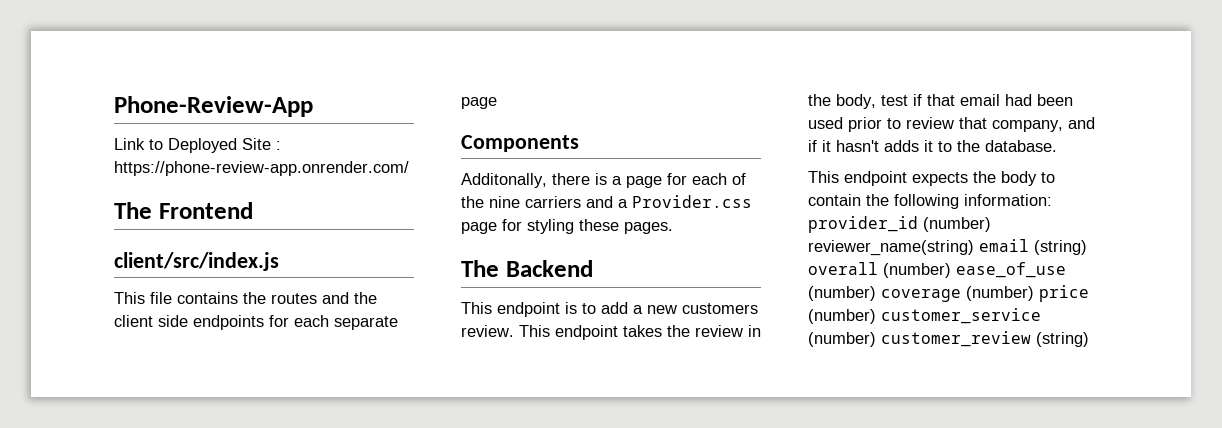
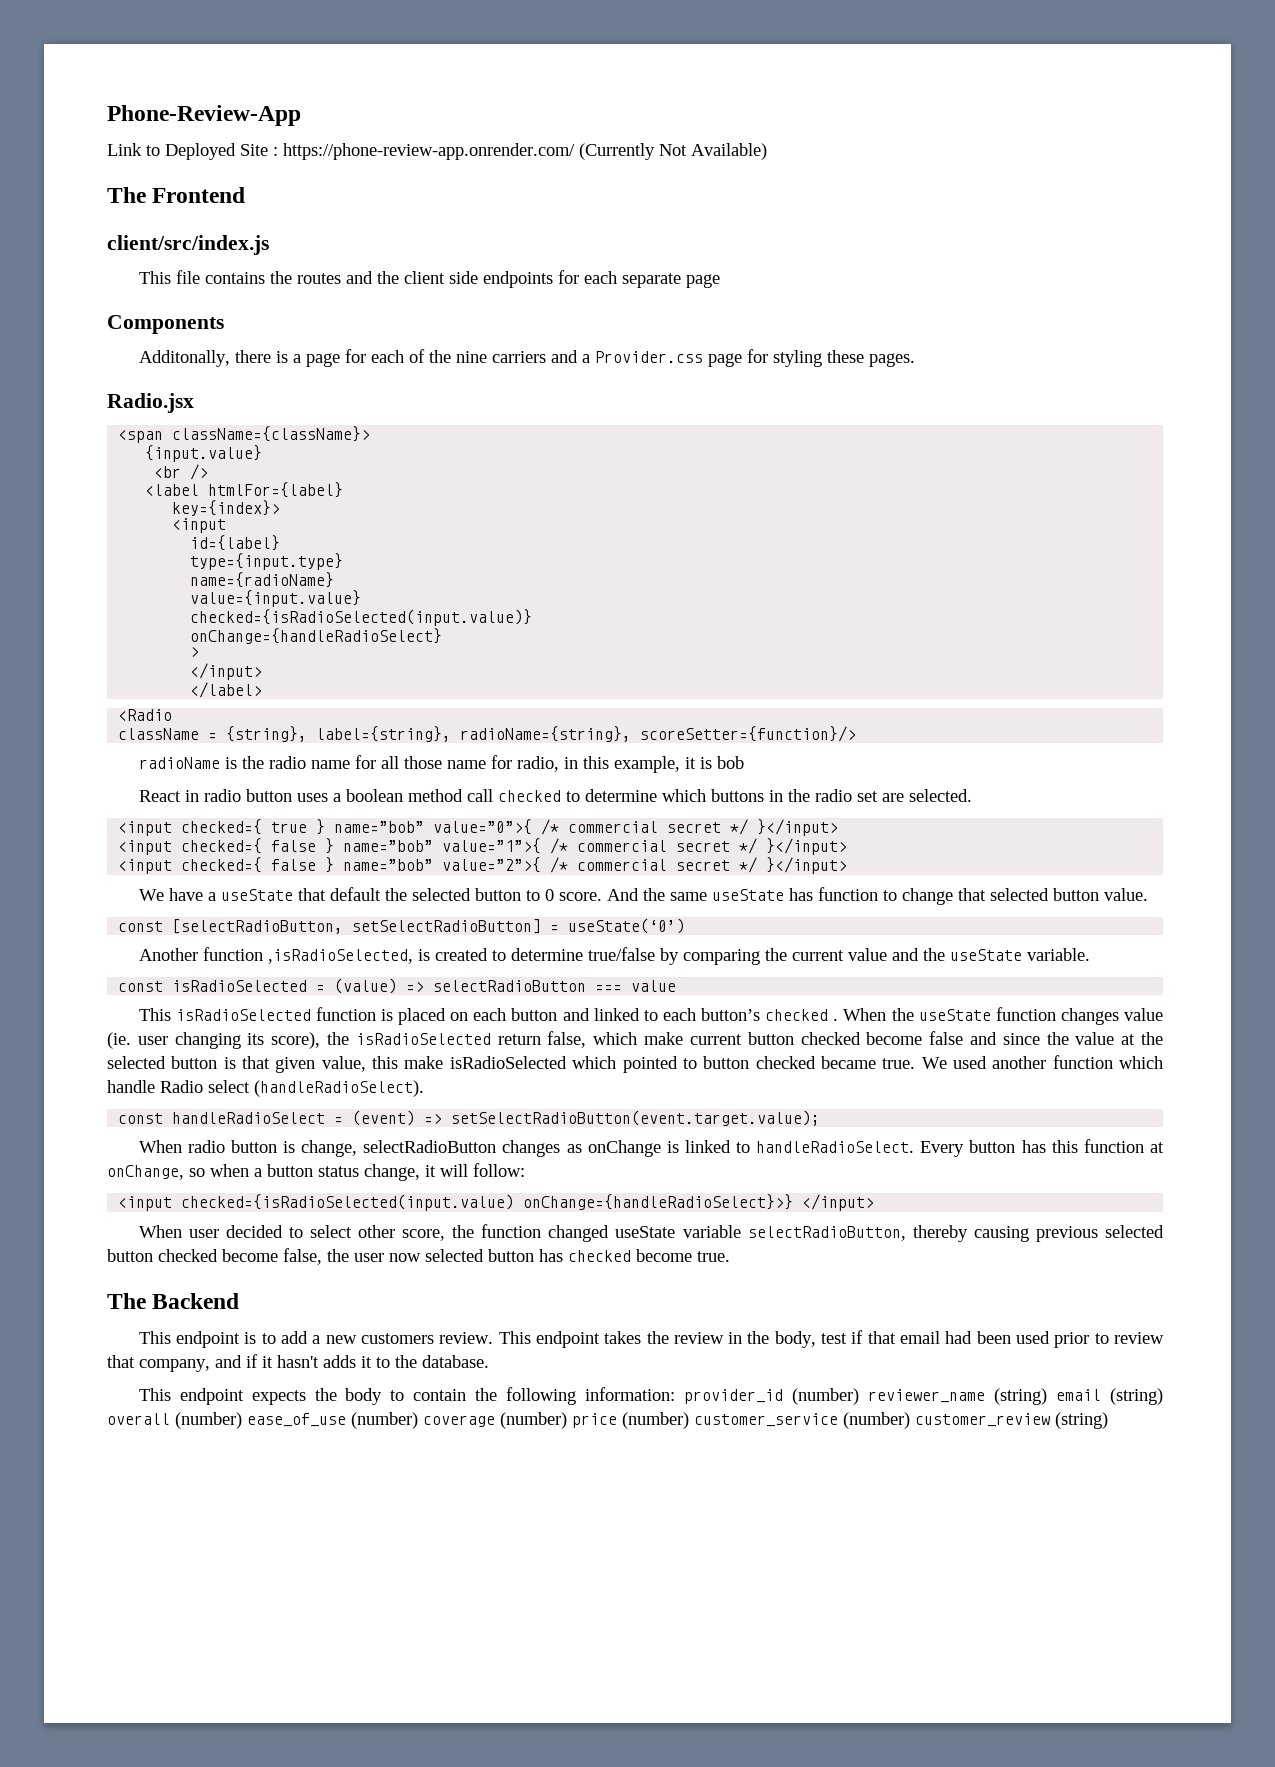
(409, 168) none -> [579,143,767,160] (Currently Not Available)
(673, 228) none -> [107,393,194,413] [118,426,371,443] [145,445,263,462] [154,464,209,480] [145,482,344,498] [172,500,281,516] [172,518,227,533] [190,535,281,551] [190,553,344,570] [190,572,335,588] [190,590,362,607] [190,609,533,626] [190,628,443,644] [190,647,200,657] [190,663,263,680] [190,682,263,698] [118,709,173,721] [118,726,857,742] [138,755,744,773] [138,789,972,802] [118,819,839,836] [118,838,848,855] [118,857,848,874] [138,887,1148,905] [118,918,686,934] [138,947,1090,965] [118,978,677,994] [138,1007,1163,1025] [107,1031,1164,1049] [107,1055,1164,1073] [107,1080,424,1097] [118,1110,821,1126] [138,1139,1164,1157] [107,1163,525,1181] [118,1194,875,1211] [138,1224,1164,1242] [107,1248,730,1265] // Radio.jsx // <span className={className}> // {input.value} // <br /> // <label htmlFor={label} // key={index}> // <input // id={label} // type={input.type} // name={radioName} // value={input.value} // checked={isRadioSelected(input.value)} // onChange={handleRadioSelect} // > // </input> // </label> // <Radio // className = {string}, label={string}, radioName={string}, scoreSetter={function}/> // radioName is the radio name for all those name for radio, in this example, it is bob // React in radio button uses a boolean method call checked to determine which buttons in the radio set are selected. // <input checked={ true } name=”bob” value=”0”>{ /* commercial secret */ }</input> // <input checked={ false } name=”bob” value=”1”>{ /* commercial secret */ }</input> // <input checked={ false } name=”bob” value=”2”>{ /* commercial secret */ }</input> // We have a useState that default the selected button to 0 score. And the same useState has function to change that selected button value. // const [selectRadioButton, setSelectRadioButton] = useState(‘0’) // Another function ,isRadioSelected, is created to determine true/false by comparing the current value and the useState variable. // const isRadioSelected = (value) => selectRadioButton === value // This isRadioSelected function is placed on each button and linked to each button’s checked . When the useState function changes value (ie. user changing its score), the isRadioSelected return false, which make current button checked become false and since the value at the selected button is that given value, this make isRadioSelected which pointed to button checked became true. We used another function which handle Radio select (handleRadioSelect). // const handleRadioSelect = (event) => setSelectRadioButton(event.target.value); // When radio button is change, selectRadioButton changes as onChange is linked to handleRadioSelect. Every button has this function at onChange, so when a button status change, it will follow: // <input checked={isRadioSelected(input.value) onChange={handleRadioSelect}>} </input> // When user decided to select other score, the function changed useState variable selectRadioButton, thereby causing previous selected button checked become false, the user now selected button has checked become true.
[808,240,974,256] reviewer_name(string) -> [868,1388,1048,1405] reviewer_name (string)

